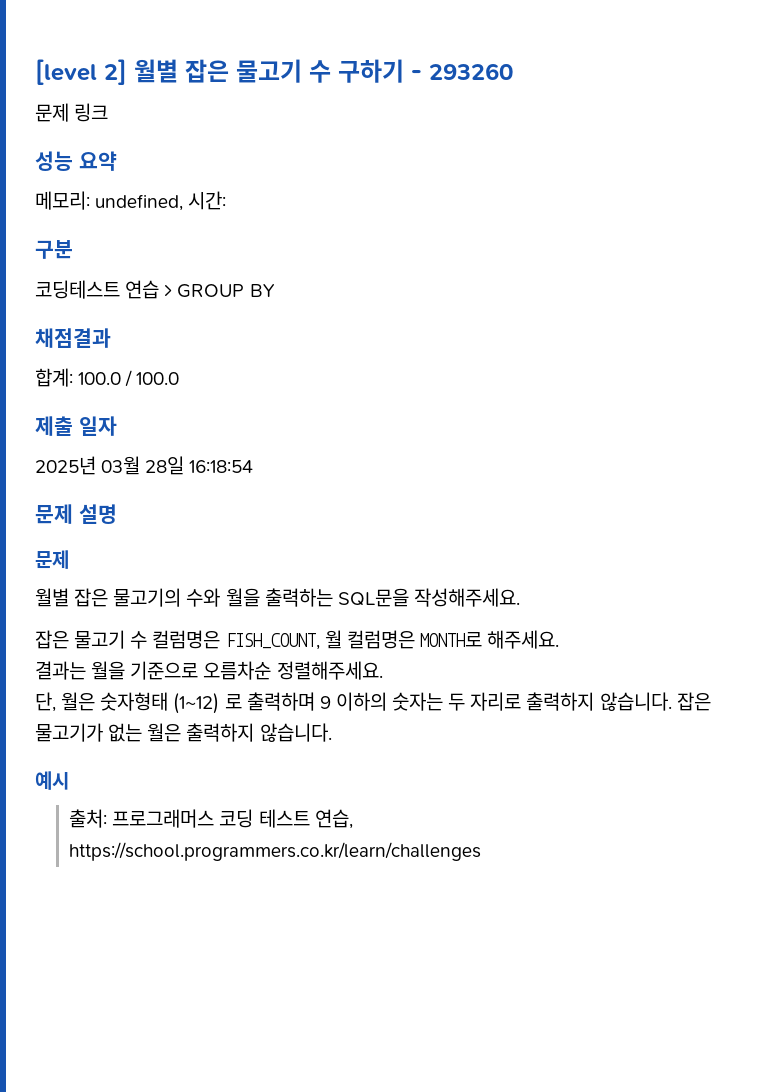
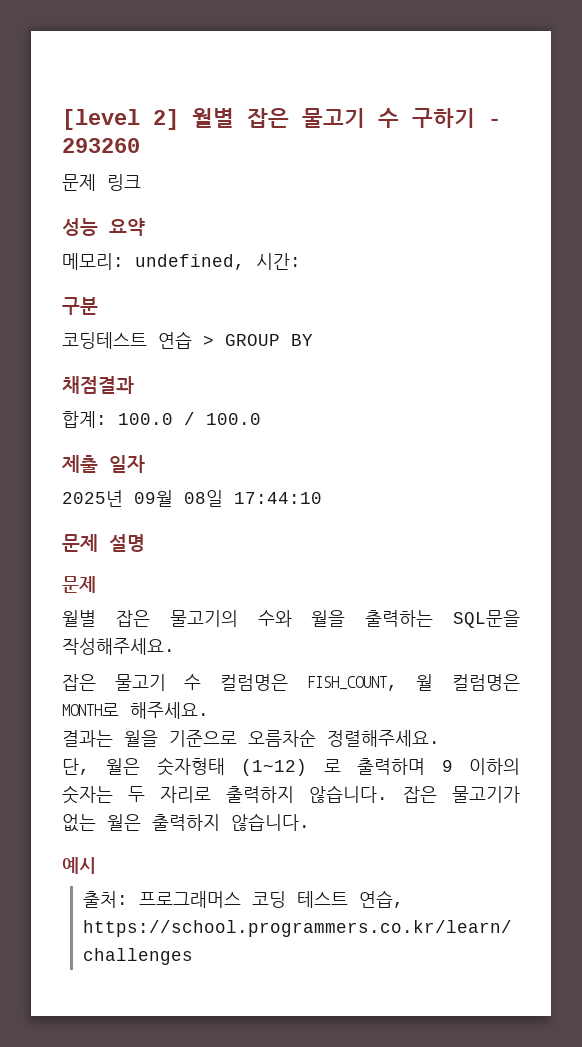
[101,456,254,475] 03월 28일 16:18:54 -> [134,490,322,507] 09월 08일 17:44:10

